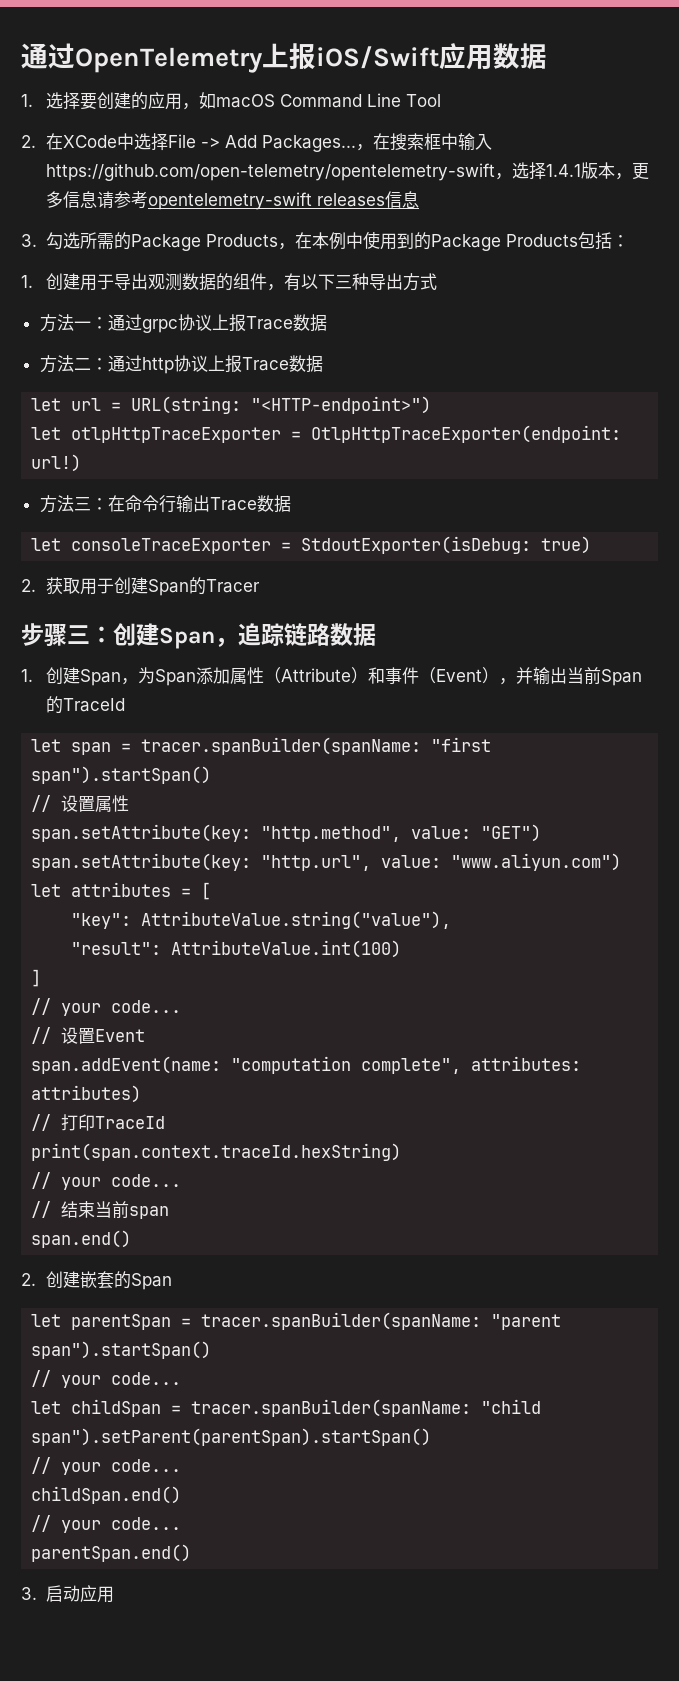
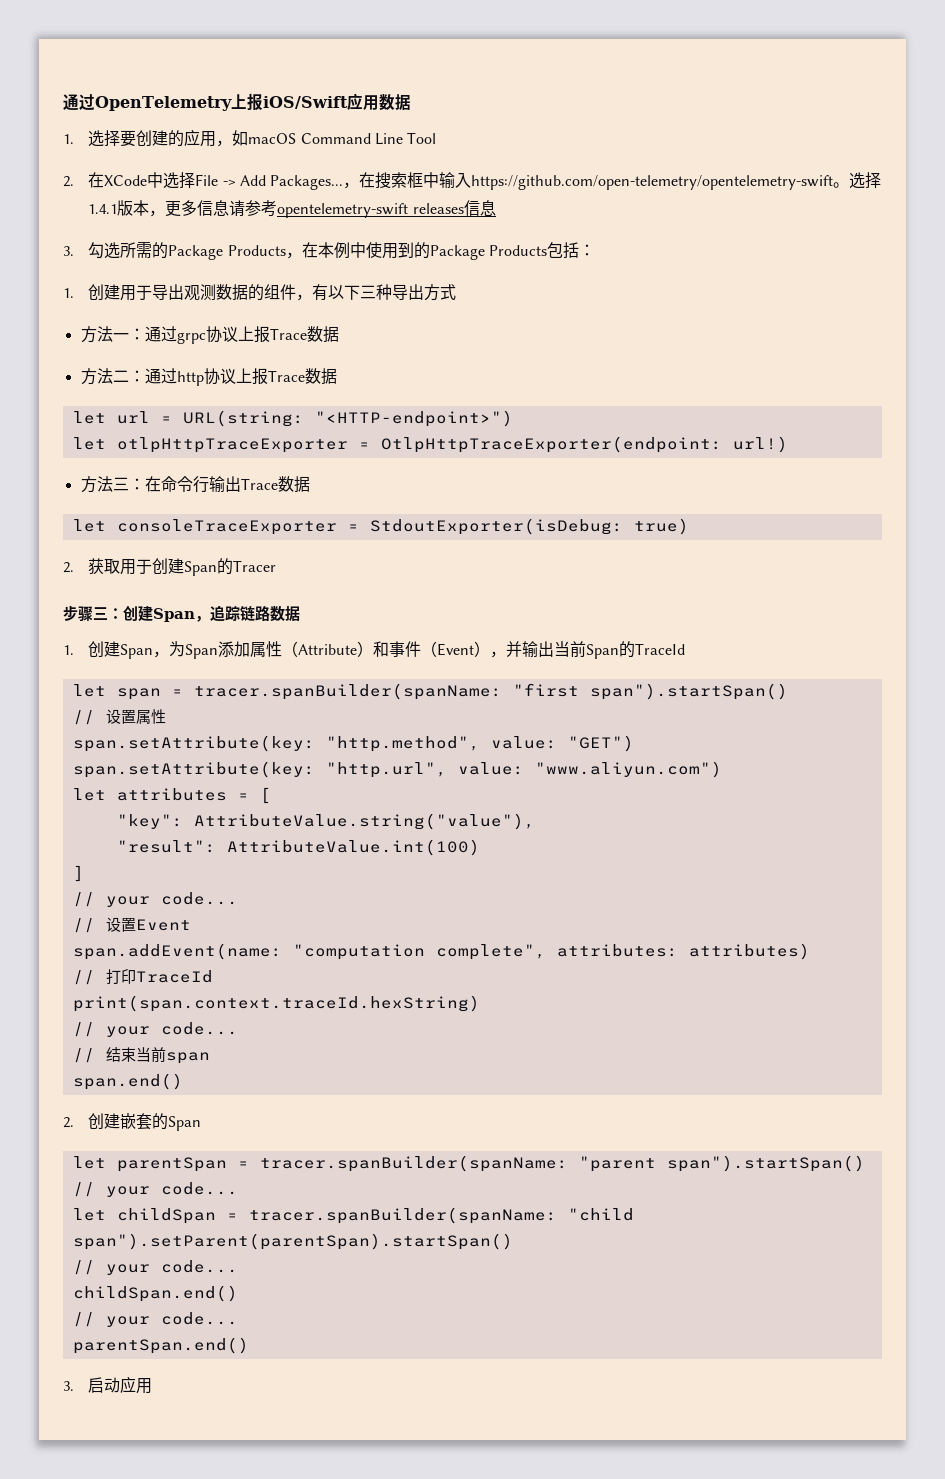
[495,173,513,180] ， -> [833,182,850,188] 。

